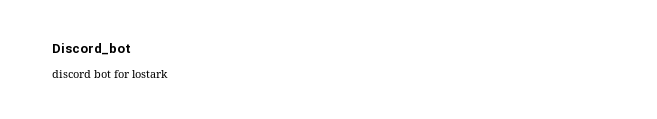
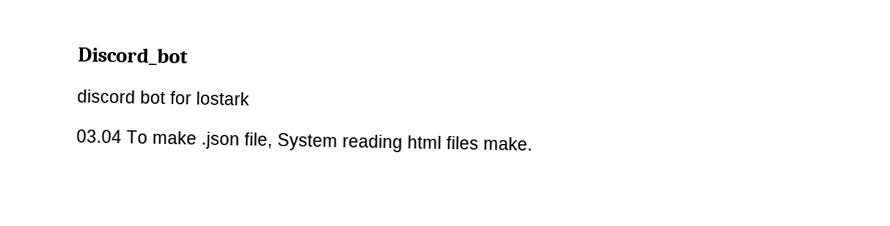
(168, 74) none -> [76,129,533,153] // 03.04 To make .json file, System reading html files make.

